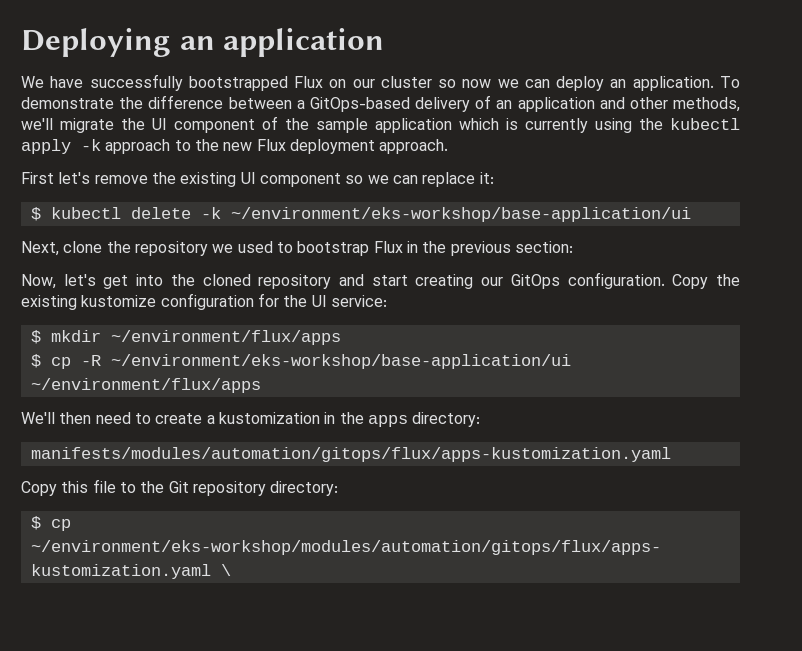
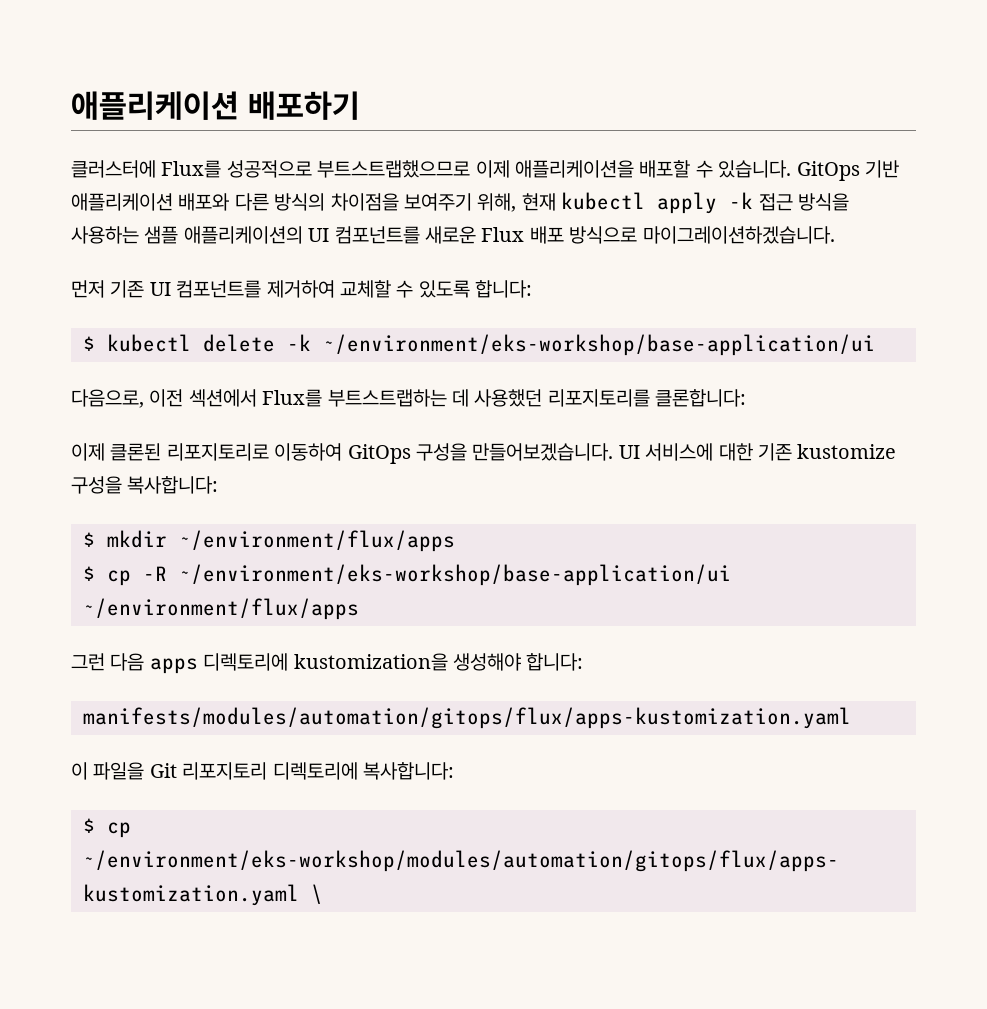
[21,28,385,57] [21,74,740,91] [21,95,740,112] [21,116,740,133] [21,139,449,154] [21,172,494,187] Deploying an application // We have successfully bootstrapped Flux on our cluster so now we can deploy an application. To demonstrate the difference between a GitOps-based delivery of an application and other methods, we'll migrate the UI component of the sample application which is currently using the kubectl apply -k approach to the new Flux deployment approach. // First let's remove the existing UI component so we can replace it: -> [71,91,360,120] [71,160,899,181] [71,192,849,214] [71,226,835,244] [71,280,533,298] 애플리케이션 배포하기 // 클러스터에 Flux를 성공적으로 부트스트랩했으므로 이제 애플리케이션을 배포할 수 있습니다. GitOps 기반 애플리케이션 배포와 다른 방식의 차이점을 보여주기 위해, 현재 kubectl apply -k 접근 방식을 사용하는 샘플 애플리케이션의 UI 컴포넌트를 새로운 Flux 배포 방식으로 마이그레이션하겠습니다. // 먼저 기존 UI 컴포넌트를 제거하여 교체할 수 있도록 합니다:
[21,241,573,256] [21,272,740,289] [21,293,387,310] Next, clone the repository we used to bootstrap Flux in the previous section: // Now, let's get into the cloned repository and start creating our GitOps configuration. Copy the existing kustomize configuration for the UI service: -> [71,389,747,408] [71,443,897,464] [71,476,219,494] 다음으로, 이전 섹션에서 Flux를 부트스트랩하는 데 사용했던 리포지토리를 클론합니다: // 이제 클론된 리포지토리로 이동하여 GitOps 구성을 만들어보겠습니다. UI 서비스에 대한 기존 kustomize 구성을 복사합니다:
[21,412,481,427] [30,447,671,462] [21,479,339,496] We'll then need to create a kustomization in the apps directory: // manifests/modules/automation/gitops/flux/apps-kustomization.yaml // Copy this file to the Git repository directory: -> [71,653,584,674] [83,707,851,729] [71,762,454,780] 그런 다음 apps 디렉토리에 kustomization을 생성해야 합니다: // manifests/modules/automation/gitops/flux/apps-kustomization.yaml // 이 파일을 Git 리포지토리 디렉토리에 복사합니다:

